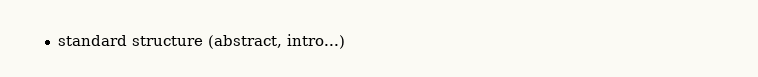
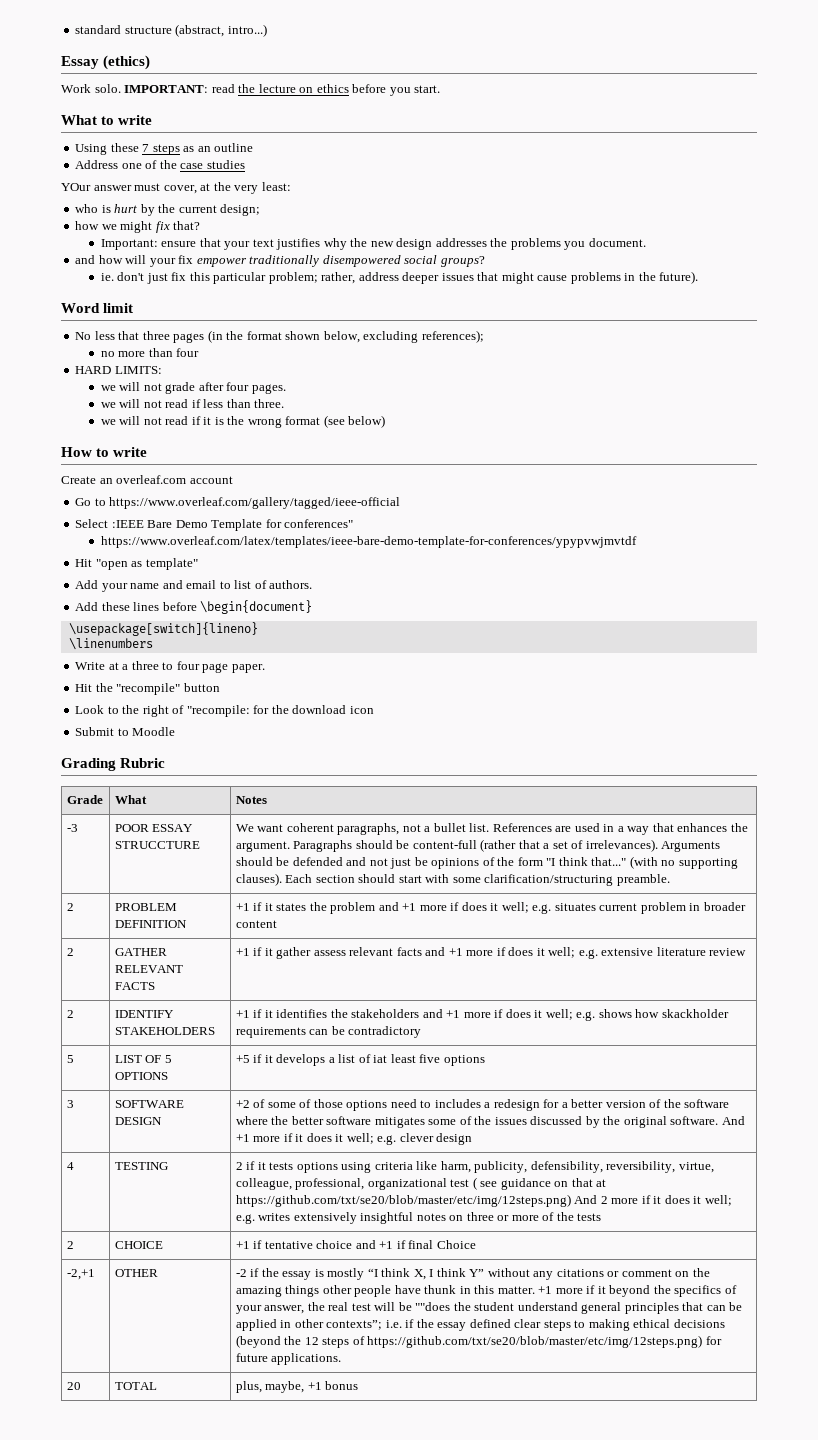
(345, 41) none -> [61,55,151,70] [61,84,441,96] [61,115,153,125] [75,143,254,155] [75,160,245,169] [61,182,291,194] [75,204,261,216] [75,221,201,233] [100,238,646,250] [75,255,485,267] [100,271,699,284] [61,303,134,313] [75,330,484,343] [100,348,200,357] [75,366,162,374] [100,382,286,394] [100,399,285,408] [100,415,386,428] [61,447,148,457] [61,475,233,484] [75,497,401,509] [75,519,354,531] [100,536,637,548] [75,558,198,570] [75,580,313,592] [75,600,313,614] [68,622,258,636] [68,638,153,650] [75,661,265,673] [75,683,220,695] [75,705,374,717] [75,727,176,736] [61,758,166,771] [66,795,103,804] [114,795,147,804] [235,796,267,804] [66,824,78,832] [114,824,194,832] [114,841,200,849] [235,823,748,835] [235,839,721,852] [235,856,738,869] [235,873,670,886] [66,903,74,911] [114,903,177,911] [114,920,187,928] [235,902,746,914] [235,920,277,928] [66,948,74,956] [114,948,167,956] [114,965,183,973] [114,982,155,990] [235,947,747,959] [66,1010,74,1018] [114,1010,174,1018] [114,1027,215,1035] [235,1009,729,1021] [235,1026,422,1038] [66,1055,74,1063] [114,1055,172,1063] [114,1072,168,1080] [235,1054,485,1066] [66,1100,74,1108] [114,1100,184,1108] [114,1117,162,1125] [235,1099,730,1111] [235,1116,745,1128] [235,1133,473,1145] [66,1162,74,1170] [114,1162,168,1170] [235,1161,714,1173] [235,1177,607,1190] [235,1194,732,1207] [235,1212,602,1224] [66,1241,74,1249] [114,1241,163,1249] [235,1240,476,1249] [66,1269,95,1280] [114,1269,158,1277] [235,1268,710,1280] [235,1285,737,1297] [235,1302,743,1314] [235,1319,725,1331] [235,1335,722,1348] [235,1353,342,1365] [66,1382,81,1390] [114,1382,157,1390] [235,1381,359,1393] // Essay (ethics) // Work solo. IMPORTANT: read the lecture on ethics before you start. // What to write // Using these 7 steps as an outline // Address one of the case studies // YOur answer must cover, at the very least: // who is hurt by the current design; // how we might fix that? // Important: ensure that your text justifies why the new design addresses the problems you document. // and how will your fix empower traditionally disempowered social groups? // ie. don't just fix this particular problem; rather, address deeper issues that might cause problems in the future). // Word limit // No less that three pages (in the format shown below, excluding references); // no more than four // HARD LIMITS: // we will not grade after four pages. // we will not read if less than three. // we will not read if it is the wrong format (see below) // How to write // Create an overleaf.com account // Go to https://www.overleaf.com/gallery/tagged/ieee-official // Select :IEEE Bare Demo Template for conferences" // https://www.overleaf.com/latex/templates/ieee-bare-demo-template-for-conferences/ypypvwjmvtdf // Hit "open as template" // Add your name and email to list of authors. // Add these lines before \begin{document} // \usepackage[switch]{lineno} // \linenumbers // Write at a three to four page paper. // Hit the "recompile" button // Look to the right of "recompile: for the download icon // Submit to Moodle // Grading Rubric // Grade | What | Notes // -3 | POOR ESSAY STRUCCTURE | We want coherent paragraphs, not a bullet list. References are used in a way that enhances the argument. Paragraphs should be content-full (rather that a set of irrelevances). Arguments should be defended and not just be opinions of the form "I think that..." (with no supporting clauses). Each section should start with some clarification/structuring preamble. // 2 | PROBLEM DEFINITION | +1 if it states the problem and +1 more if does it well; e.g. situates current problem in broader content // 2 | GATHER RELEVANT FACTS | +1 if it gather assess relevant facts and +1 more if does it well; e.g. extensive literature review // 2 | IDENTIFY STAKEHOLDERS | +1 if it identifies the stakeholders and +1 more if does it well; e.g. shows how skackholder requirements can be contradictory // 5 | LIST OF 5 OPTIONS | +5 if it develops a list of iat least five options // 3 | SOFTWARE DESIGN | +2 of some of those options need to includes a redesign for a better version of the software where the better software mitigates some of the issues discussed by the original software. And +1 more if it does it well; e.g. clever design // 4 | TESTING | 2 if it tests options using criteria like harm, publicity, defensibility, reversibility, virtue, colleague, professional, organizational test ( see guidance on that at https://github.com/txt/se20/blob/master/etc/img/12steps.png) And 2 more if it does it well; e.g. writes extensively insightful notes on three or more of the tests // 2 | CHOICE | +1 if tentative choice and +1 if final Choice // -2,+1 | OTHER | -2 if the essay is mostly “I think X, I think Y” without any citations or comment on the amazing things other people have thunk in this matter. +1 more if it beyond the specifics of your answer, the real test will be ""does the student understand general principles that can be applied in other contexts”; i.e. if the essay defined clear steps to making ethical decisions (beyond the 12 steps of https://github.com/txt/se20/blob/master/etc/img/12steps.png) for future applications. // 20 | TOTAL | plus, maybe, +1 bonus

